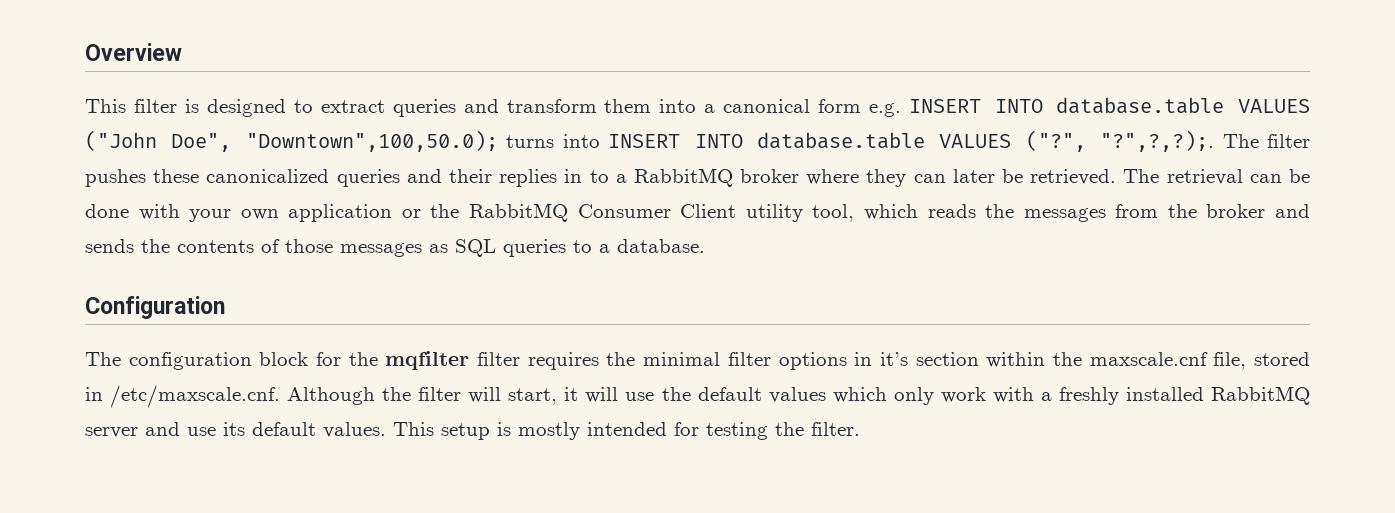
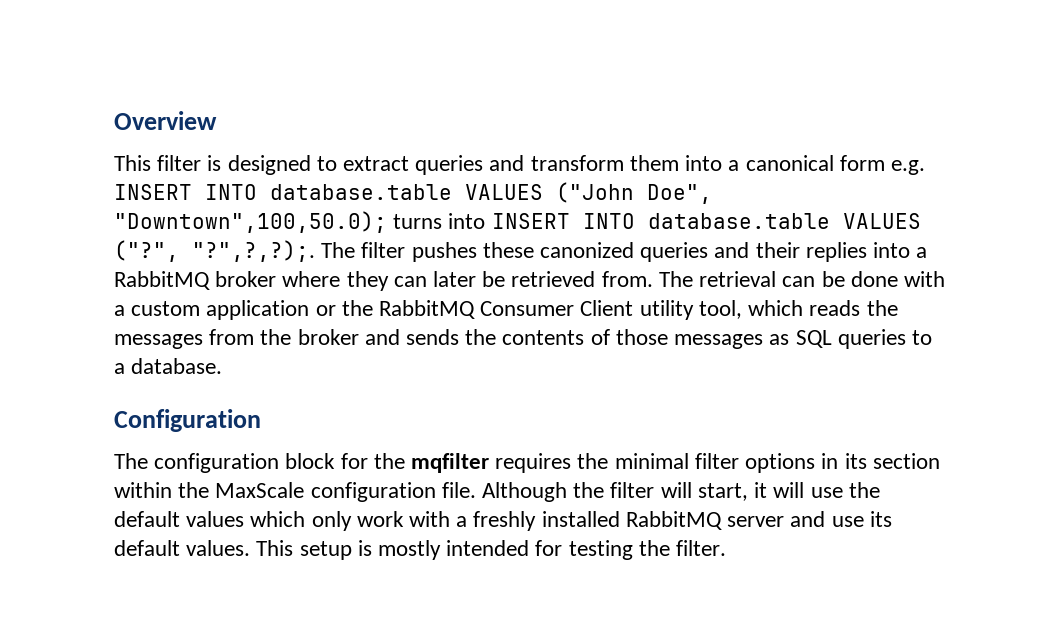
[206,169,330,183] canonicalized -> [540,242,635,258] canonized
[564,169,609,183] in to -> [873,242,911,258] into
[1030,169,1117,185] retrieved. -> [511,271,653,287] retrieved from.
[189,209,279,222] your own -> [114,301,201,316] a custom
[477,352,521,366] filter -> (490, 463) none
[879,352,908,366] it’s -> [844,453,867,469] its
[1089,352,1311,370] [85,385,281,408] maxscale.cnf file, stored in /etc/maxscale.cnf. -> [215,482,476,502] MaxScale configuration file.

